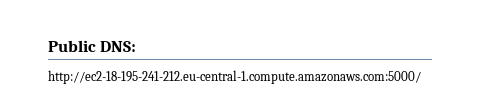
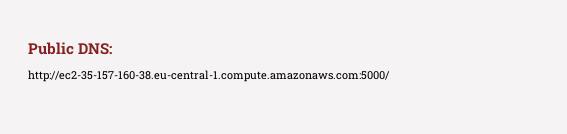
[48,70,421,84] http://ec2-18-195-241-212.eu-central-1.compute.amazonaws.com:5000/ -> [28,70,390,82] http://ec2-35-157-160-38.eu-central-1.compute.amazonaws.com:5000/

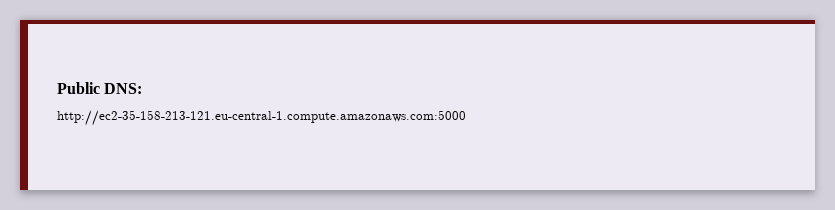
[28,70,390,82] http://ec2-35-157-160-38.eu-central-1.compute.amazonaws.com:5000/ -> [57,110,466,126] http://ec2-35-158-213-121.eu-central-1.compute.amazonaws.com:5000

